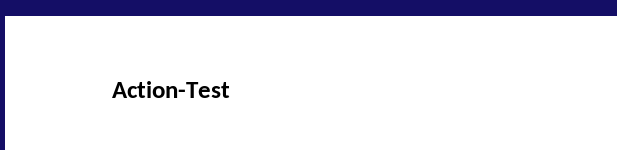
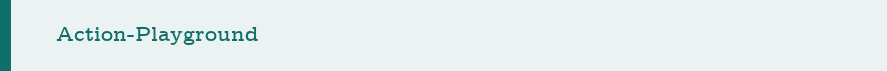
[112,81,230,98] Action-Test -> [56,27,259,45] Action-Playground

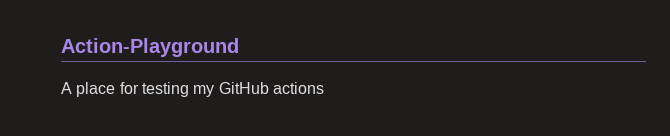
(259, 36) none -> [61,82,324,97] // A place for testing my GitHub actions

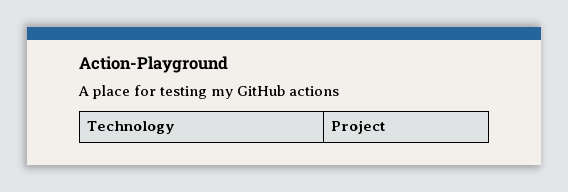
(324, 88) none -> [86,121,175,134] [330,120,385,134] // Technology | Project

